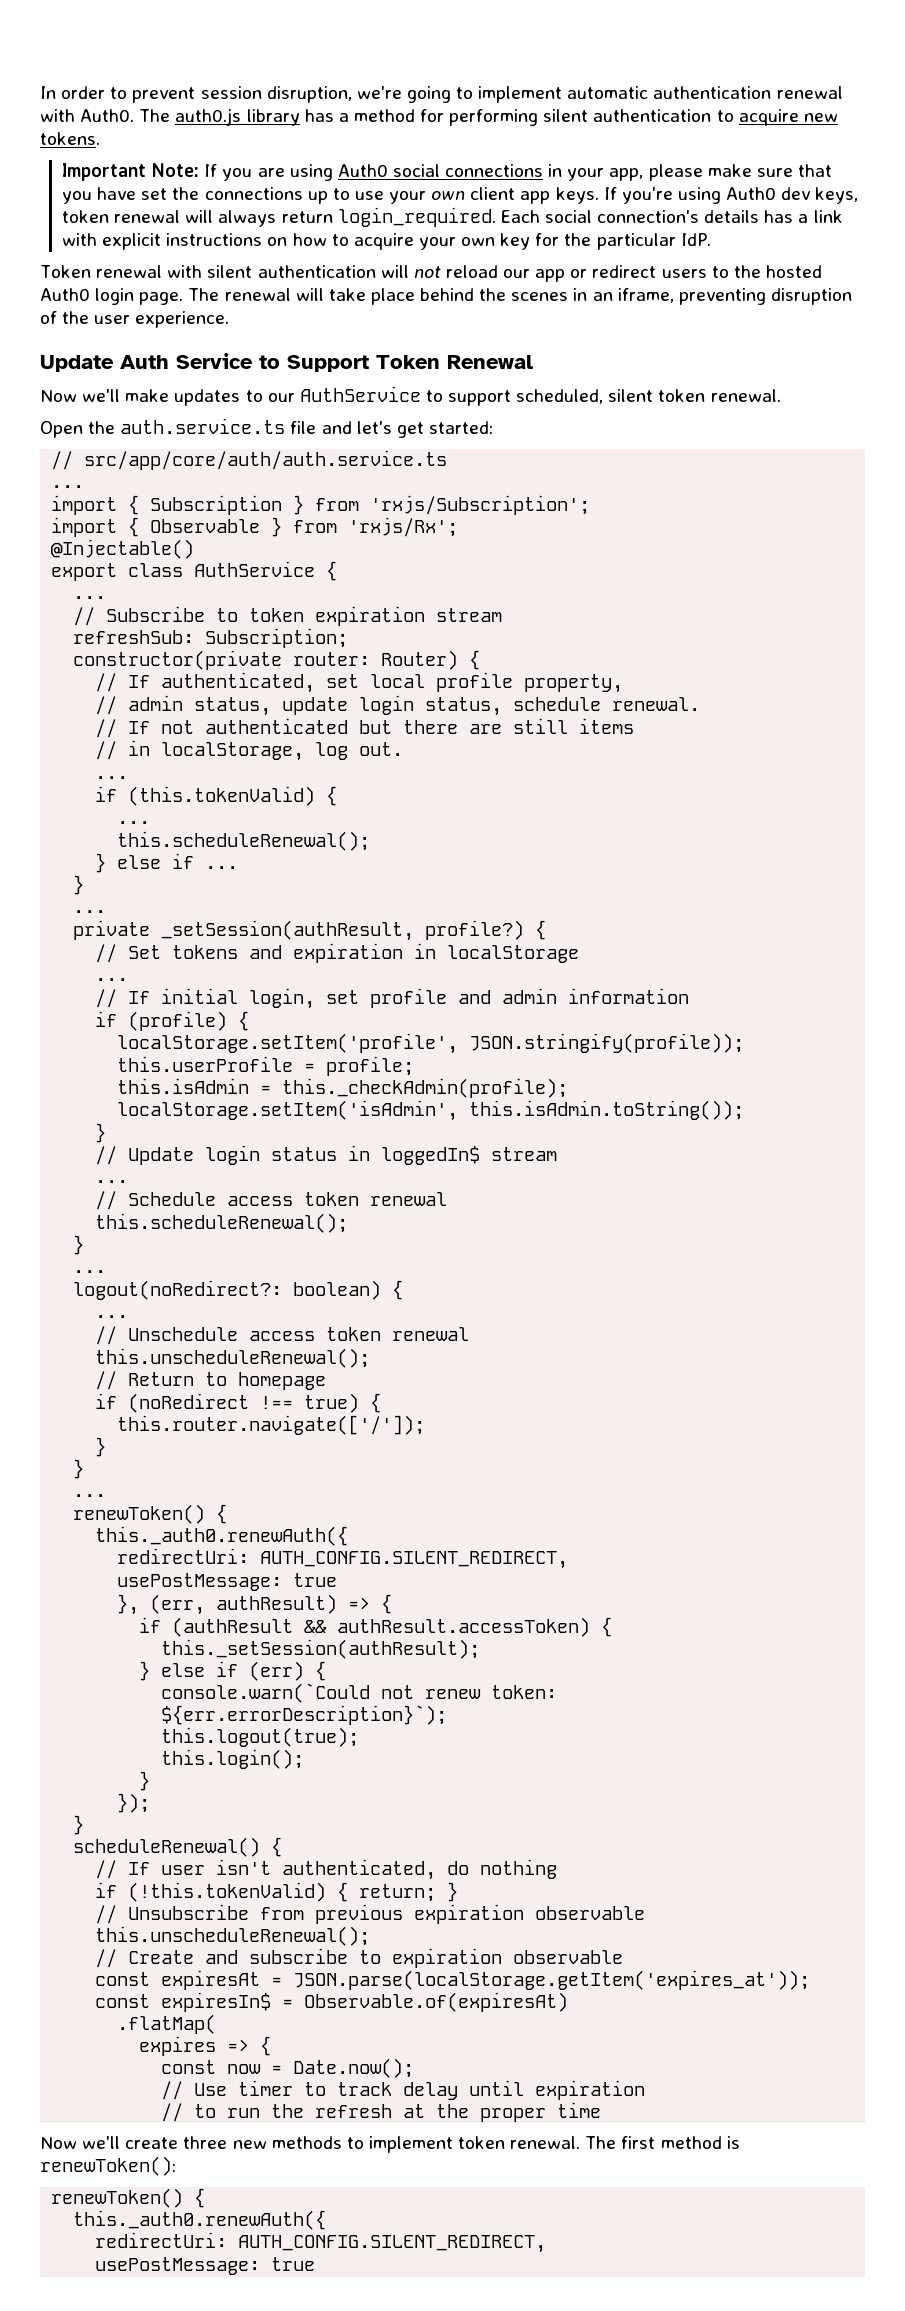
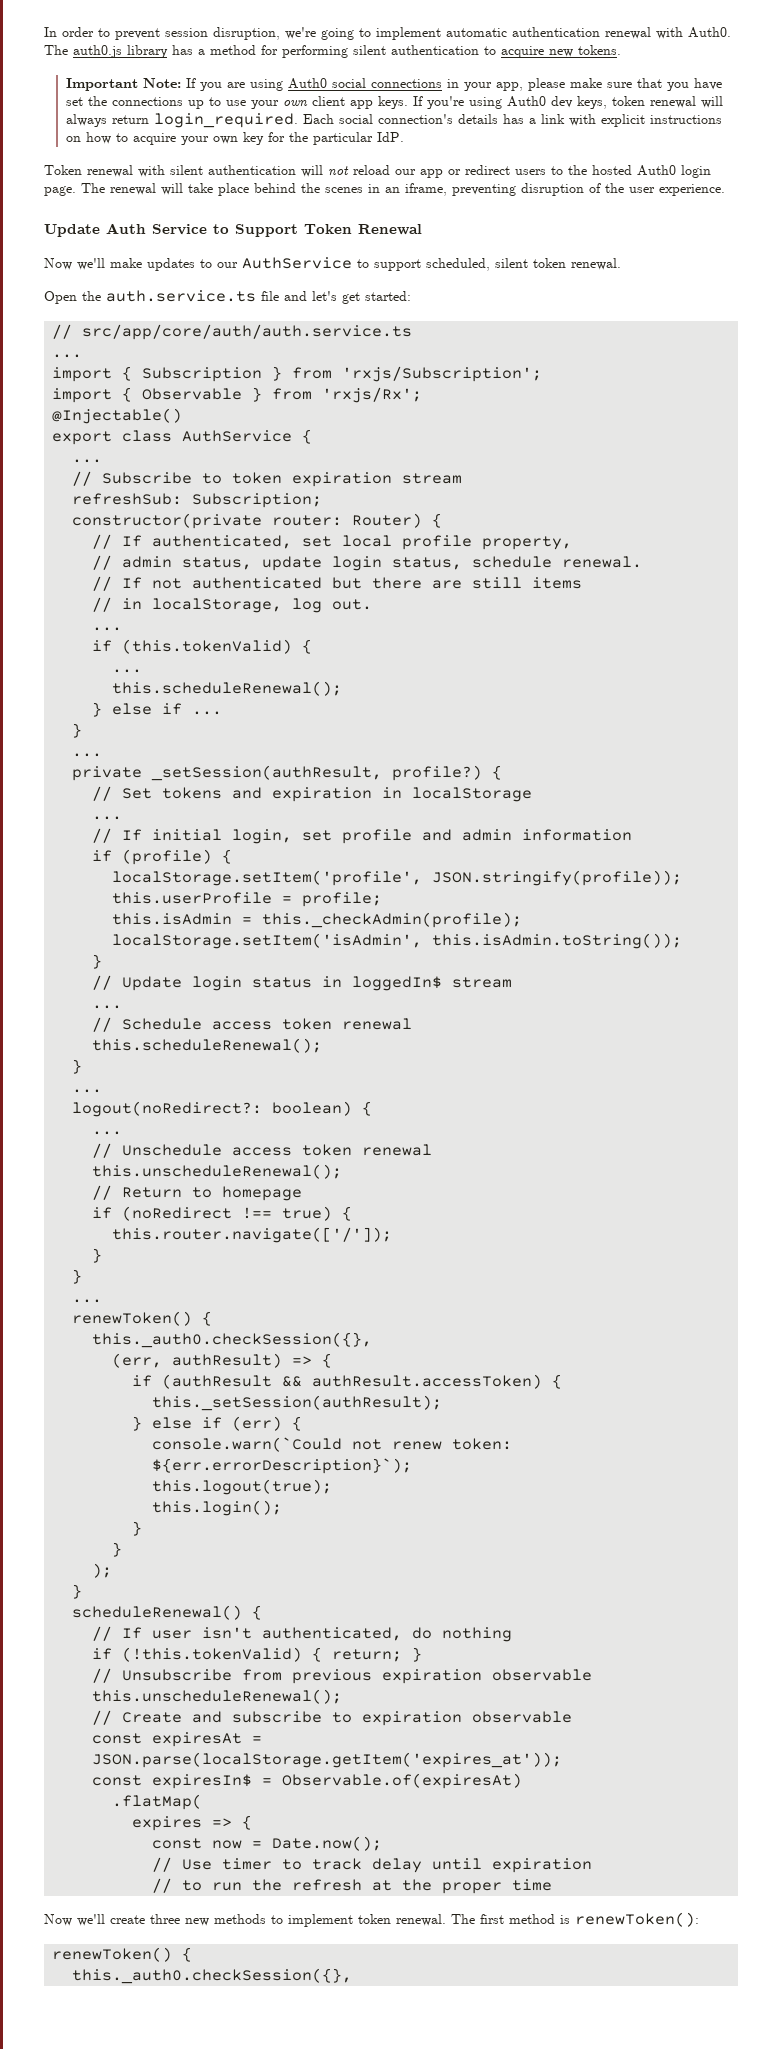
[95,1526,349,1546] [117,1548,569,1569] [117,1573,338,1591] [117,1594,140,1615] this._auth0.renewAuth({ // redirectUri: AUTH_CONFIG.SILENT_REDIRECT, // usePostMessage: true // }, -> [92,1332,373,1348] this._auth0.checkSession({}, //
[117,1793,151,1813] }); -> [112,1542,123,1557] [92,1563,113,1578] } // );
[73,2210,327,2230] [95,2232,547,2253] [95,2257,316,2275] this._auth0.renewAuth({ // redirectUri: AUTH_CONFIG.SILENT_REDIRECT, // usePostMessage: true -> [72,1968,353,1984] this._auth0.checkSession({},

